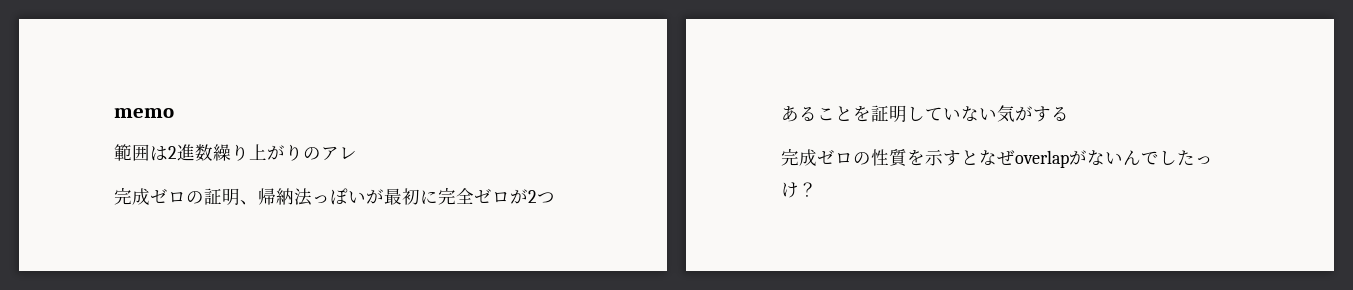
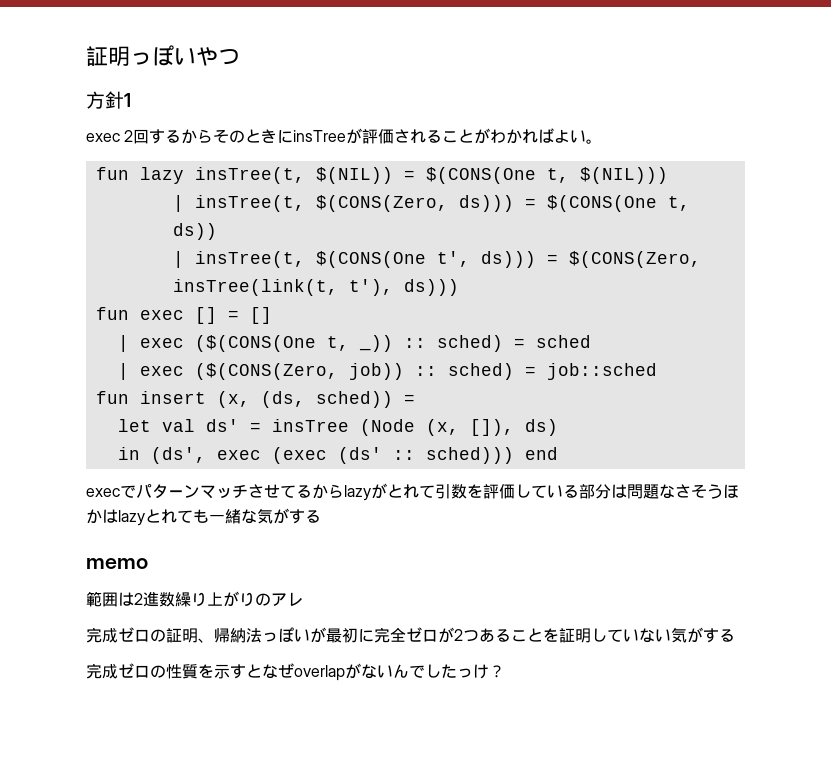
(114, 113) none -> [86,45,240,66] [86,91,131,109] [86,128,603,144] [95,167,668,184] [172,195,690,212] [172,223,217,240] [172,251,701,268] [172,279,459,296] [95,307,272,324] [117,335,591,352] [117,363,657,380] [95,391,415,408] [117,419,558,436] [117,447,558,464] [86,483,739,501] [86,508,321,526] 証明っぽいやつ // 方針1 // exec 2回するからそのときにinsTreeが評価されることがわかればよい。 // fun lazy insTree(t, $(NIL)) = $(CONS(One t, $(NIL))) // | insTree(t, $(CONS(Zero, ds))) = $(CONS(One t, ds)) // | insTree(t, $(CONS(One t', ds))) = $(CONS(Zero, insTree(link(t, t'), ds))) // fun exec [] = [] // | exec ($(CONS(One t, _)) :: sched) = sched // | exec ($(CONS(Zero, job)) :: sched) = job::sched // fun insert (x, (ds, sched)) = // let val ds' = insTree (Node (x, []), ds) // in (ds', exec (exec (ds' :: sched))) end // execでパターンマッチさせてるからlazyがとれて引数を評価している部分は問題なさそうほかはlazyとれても一緒な気がする //

